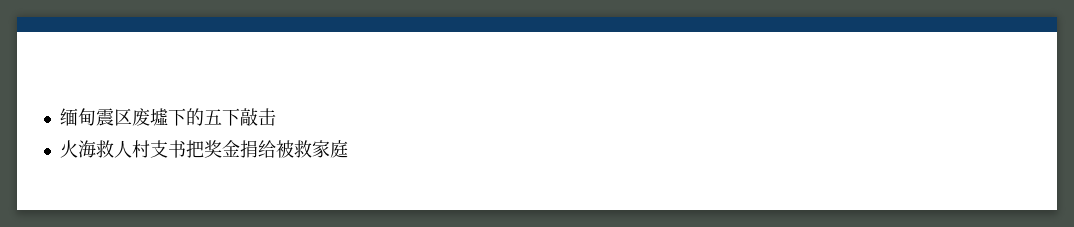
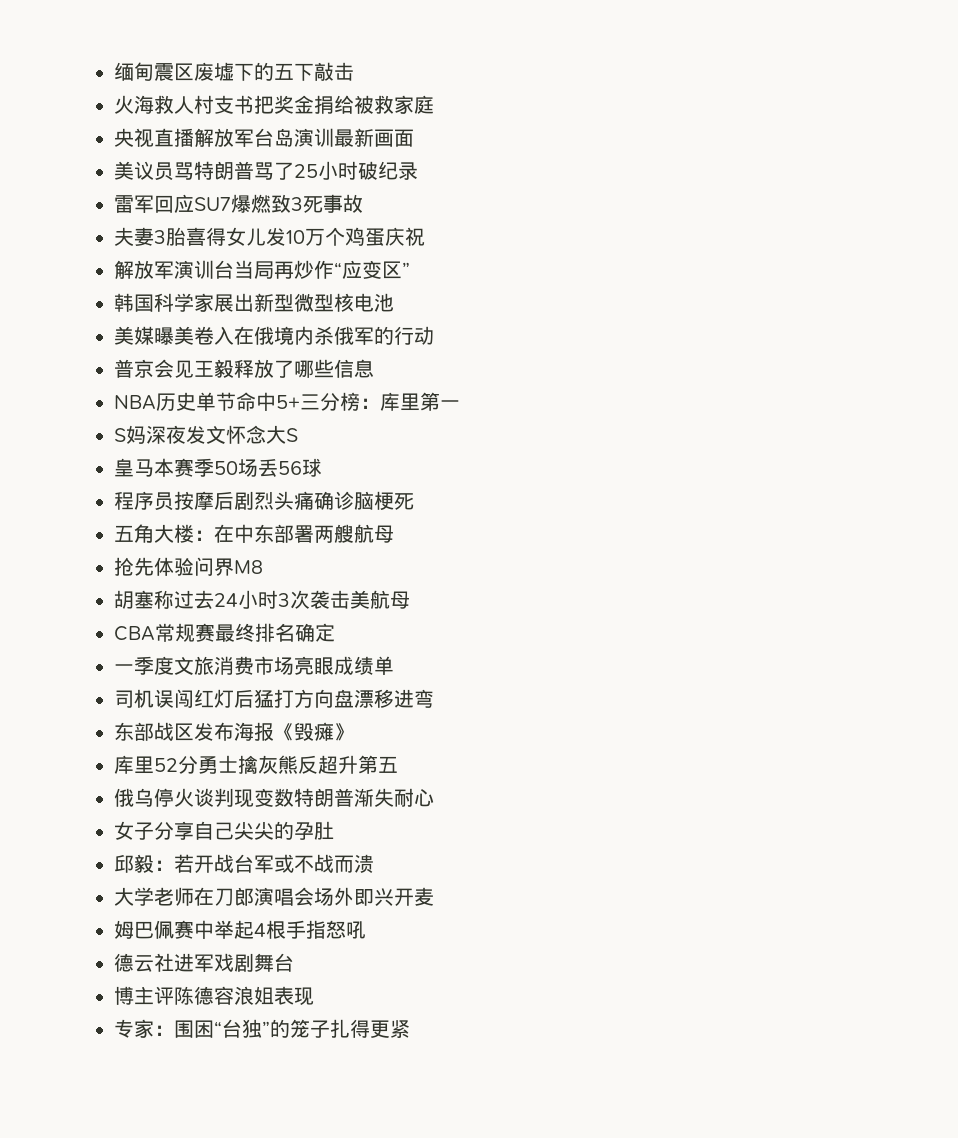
(348, 149) none -> [114,128,414,148] [114,161,418,181] [114,194,363,213] [114,227,425,246] [114,260,410,279] [114,293,394,312] [114,326,434,345] [114,359,374,378] [114,392,460,411] [114,425,298,444] [114,458,322,477] [114,491,414,511] [114,524,394,543] [114,557,263,576] [114,590,410,609] [114,623,335,642] [114,656,394,675] [114,689,434,708] [114,722,354,741] [114,755,398,774] [114,788,434,808] [114,821,334,840] [114,854,374,873] [114,887,434,906] [114,920,366,939] [114,953,294,972] [114,986,314,1006] [114,1019,410,1038] // 央视直播解放军台岛演训最新画面 // 美议员骂特朗普骂了25小时破纪录 // 雷军回应SU7爆燃致3死事故 // 夫妻3胎喜得女儿发10万个鸡蛋庆祝 // 解放军演训台当局再炒作“应变区” // 韩国科学家展出新型微型核电池 // 美媒曝美卷入在俄境内杀俄军的行动 // 普京会见王毅释放了哪些信息 // NBA历史单节命中5+三分榜：库里第一 // S妈深夜发文怀念大S // 皇马本赛季50场丢56球 // 程序员按摩后剧烈头痛确诊脑梗死 // 五角大楼：在中东部署两艘航母 // 抢先体验问界M8 // 胡塞称过去24小时3次袭击美航母 // CBA常规赛最终排名确定 // 一季度文旅消费市场亮眼成绩单 // 司机误闯红灯后猛打方向盘漂移进弯 // 东部战区发布海报《毁瘫》 // 库里52分勇士擒灰熊反超升第五 // 俄乌停火谈判现变数特朗普渐失耐心 // 女子分享自己尖尖的孕肚 // 邱毅：若开战台军或不战而溃 // 大学老师在刀郎演唱会场外即兴开麦 // 姆巴佩赛中举起4根手指怒吼 // 德云社进军戏剧舞台 // 博主评陈德容浪姐表现 // 专家：围困“台独”的笼子扎得更紧

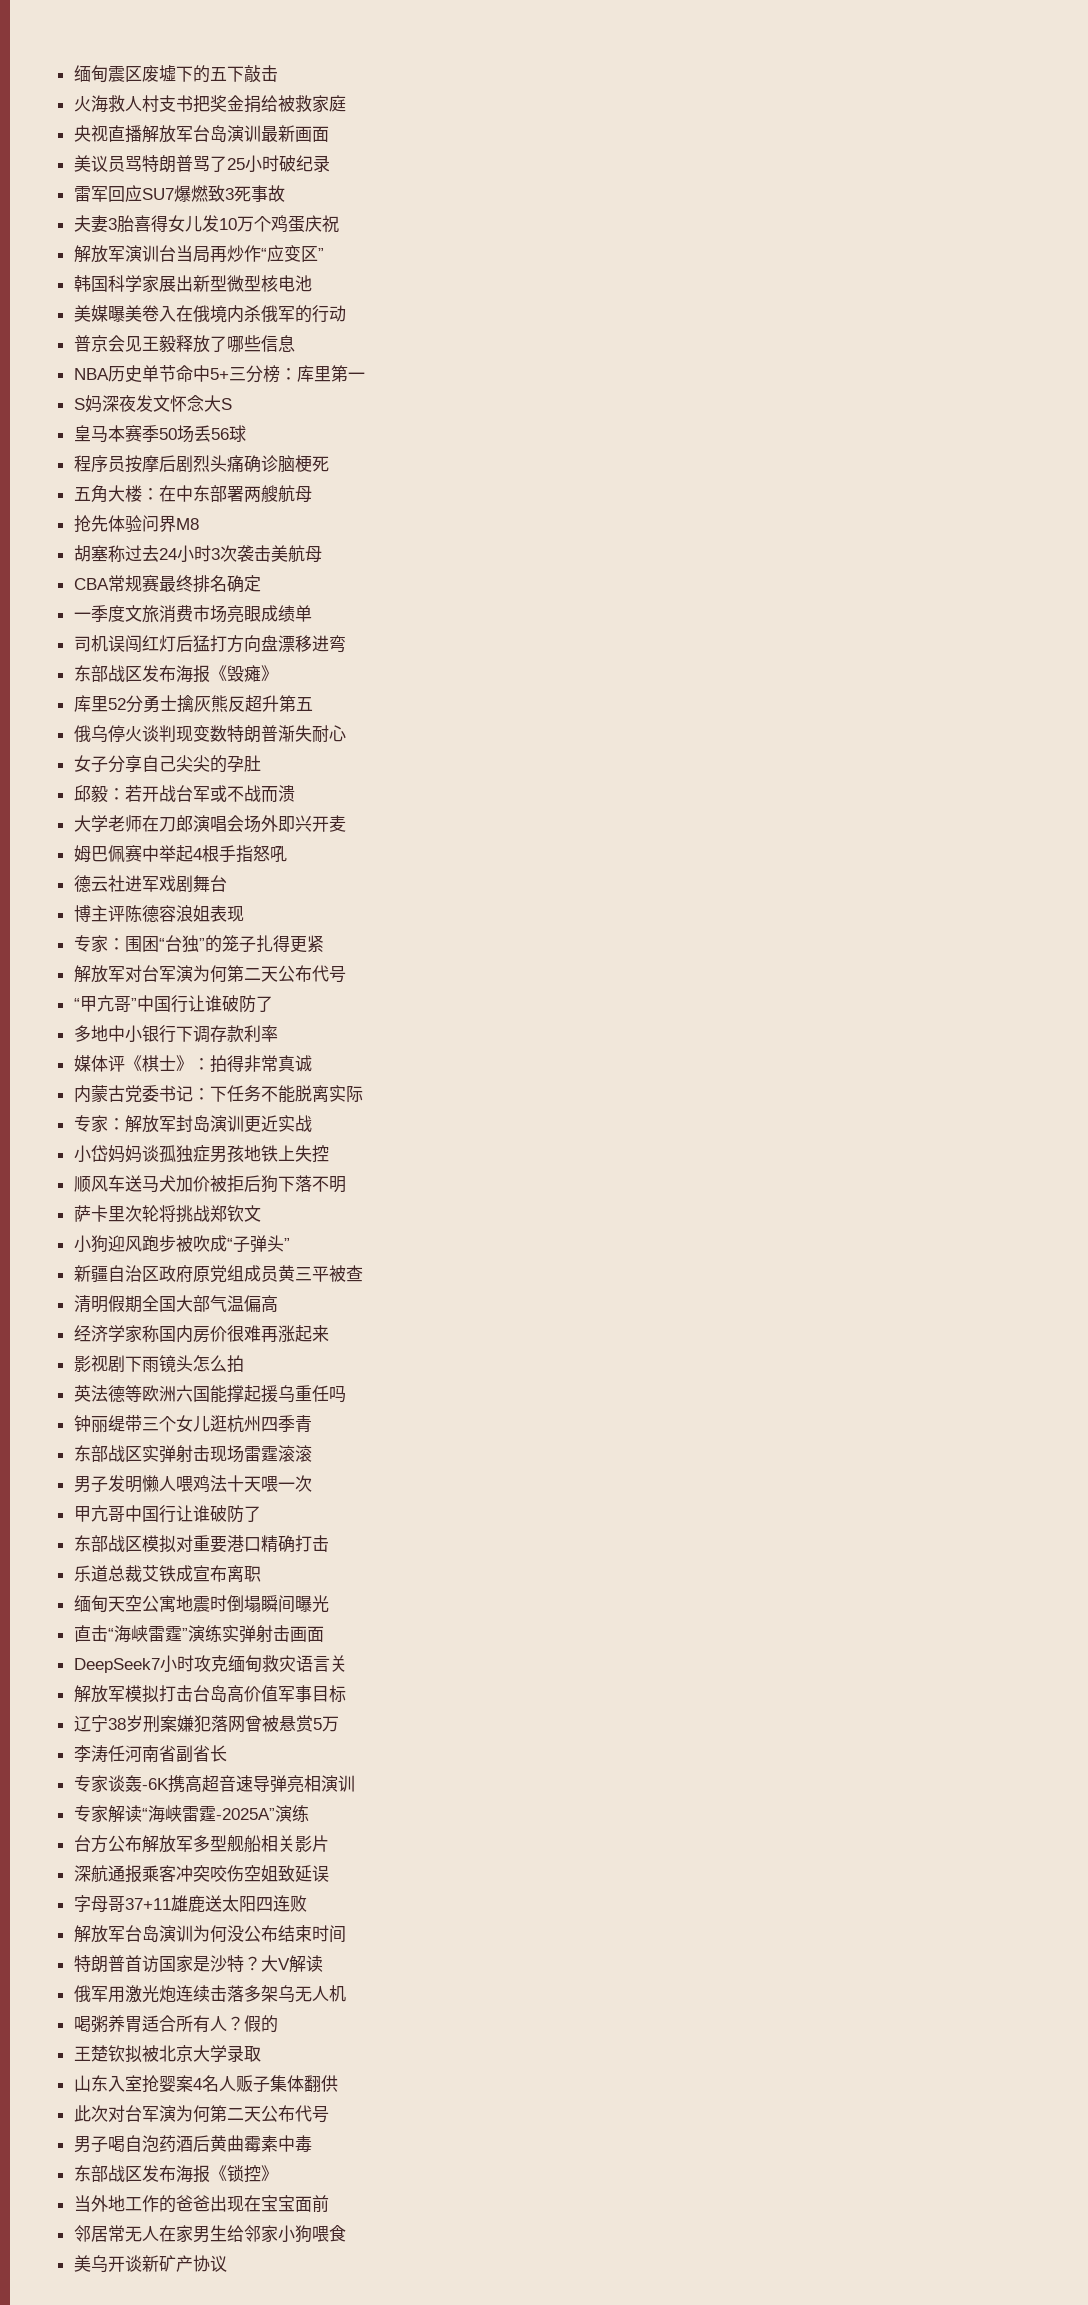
(410, 1029) none -> [73,965,346,983] [73,995,273,1013] [73,1025,278,1043] [73,1055,312,1073] [73,1085,363,1103] [73,1115,312,1133] [73,1145,329,1163] [73,1175,346,1193] [73,1205,261,1223] [73,1235,290,1253] [73,1265,363,1283] [73,1295,278,1313] [73,1325,329,1343] [73,1355,244,1373] [73,1385,346,1403] [73,1415,312,1433] [73,1445,312,1463] [73,1475,312,1493] [73,1505,261,1523] [73,1535,329,1553] [73,1565,261,1582] [73,1595,329,1613] [73,1625,324,1643] [73,1655,347,1673] [73,1685,346,1703] [73,1715,339,1733] [73,1745,227,1763] [73,1775,355,1793] [73,1805,309,1823] [73,1835,329,1853] [73,1865,329,1883] [73,1895,307,1913] [73,1925,346,1943] [73,1955,323,1973] [73,1985,346,2003] [73,2015,278,2033] [73,2045,261,2063] [73,2075,338,2093] [73,2105,329,2123] [73,2135,312,2153] [73,2165,278,2183] [73,2195,329,2213] [73,2225,346,2243] [73,2255,227,2273] // 解放军对台军演为何第二天公布代号 // “甲亢哥”中国行让谁破防了 // 多地中小银行下调存款利率 // 媒体评《棋士》：拍得非常真诚 // 内蒙古党委书记：下任务不能脱离实际 // 专家：解放军封岛演训更近实战 // 小岱妈妈谈孤独症男孩地铁上失控 // 顺风车送马犬加价被拒后狗下落不明 // 萨卡里次轮将挑战郑钦文 // 小狗迎风跑步被吹成“子弹头” // 新疆自治区政府原党组成员黄三平被查 // 清明假期全国大部气温偏高 // 经济学家称国内房价很难再涨起来 // 影视剧下雨镜头怎么拍 // 英法德等欧洲六国能撑起援乌重任吗 // 钟丽缇带三个女儿逛杭州四季青 // 东部战区实弹射击现场雷霆滚滚 // 男子发明懒人喂鸡法十天喂一次 // 甲亢哥中国行让谁破防了 // 东部战区模拟对重要港口精确打击 // 乐道总裁艾铁成宣布离职 // 缅甸天空公寓地震时倒塌瞬间曝光 // 直击“海峡雷霆”演练实弹射击画面 // DeepSeek7小时攻克缅甸救灾语言关 // 解放军模拟打击台岛高价值军事目标 // 辽宁38岁刑案嫌犯落网曾被悬赏5万 // 李涛任河南省副省长 // 专家谈轰-6K携高超音速导弹亮相演训 // 专家解读“海峡雷霆-2025A”演练 // 台方公布解放军多型舰船相关影片 // 深航通报乘客冲突咬伤空姐致延误 // 字母哥37+11雄鹿送太阳四连败 // 解放军台岛演训为何没公布结束时间 // 特朗普首访国家是沙特？大V解读 // 俄军用激光炮连续击落多架乌无人机 // 喝粥养胃适合所有人？假的 // 王楚钦拟被北京大学录取 // 山东入室抢婴案4名人贩子集体翻供 // 此次对台军演为何第二天公布代号 // 男子喝自泡药酒后黄曲霉素中毒 // 东部战区发布海报《锁控》 // 当外地工作的爸爸出现在宝宝面前 // 邻居常无人在家男生给邻家小狗喂食 // 美乌开谈新矿产协议

